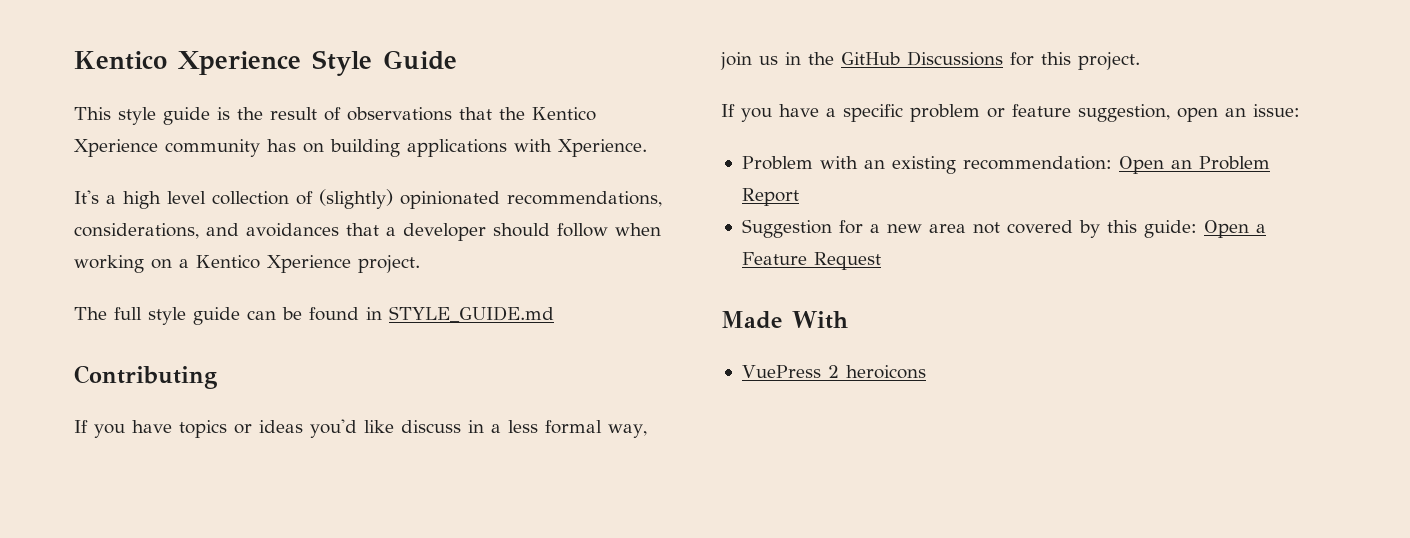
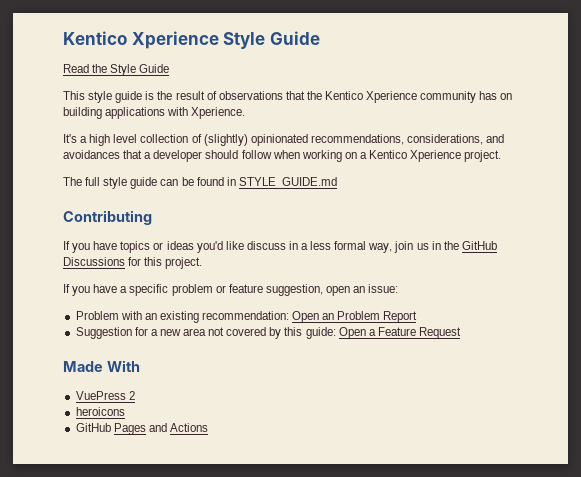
(457, 60) none -> [63,64,170,76] // Read the Style Guide
(839, 371) none -> (135, 395) //
(926, 372) none -> [75,423,208,435] // GitHub Pages and Actions

